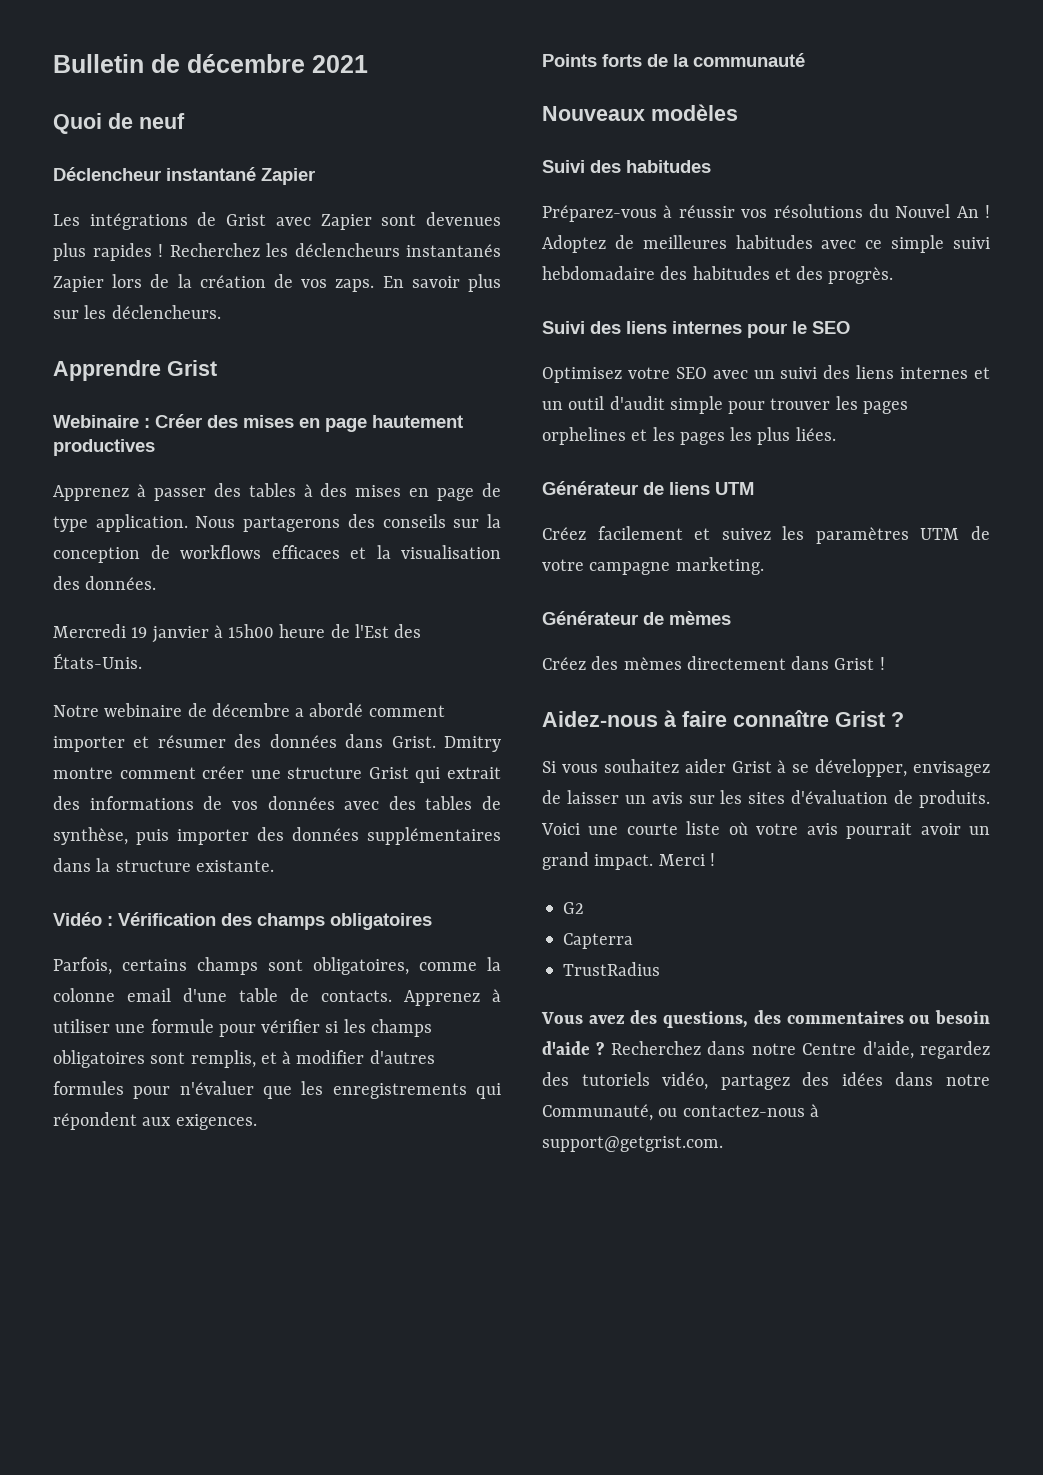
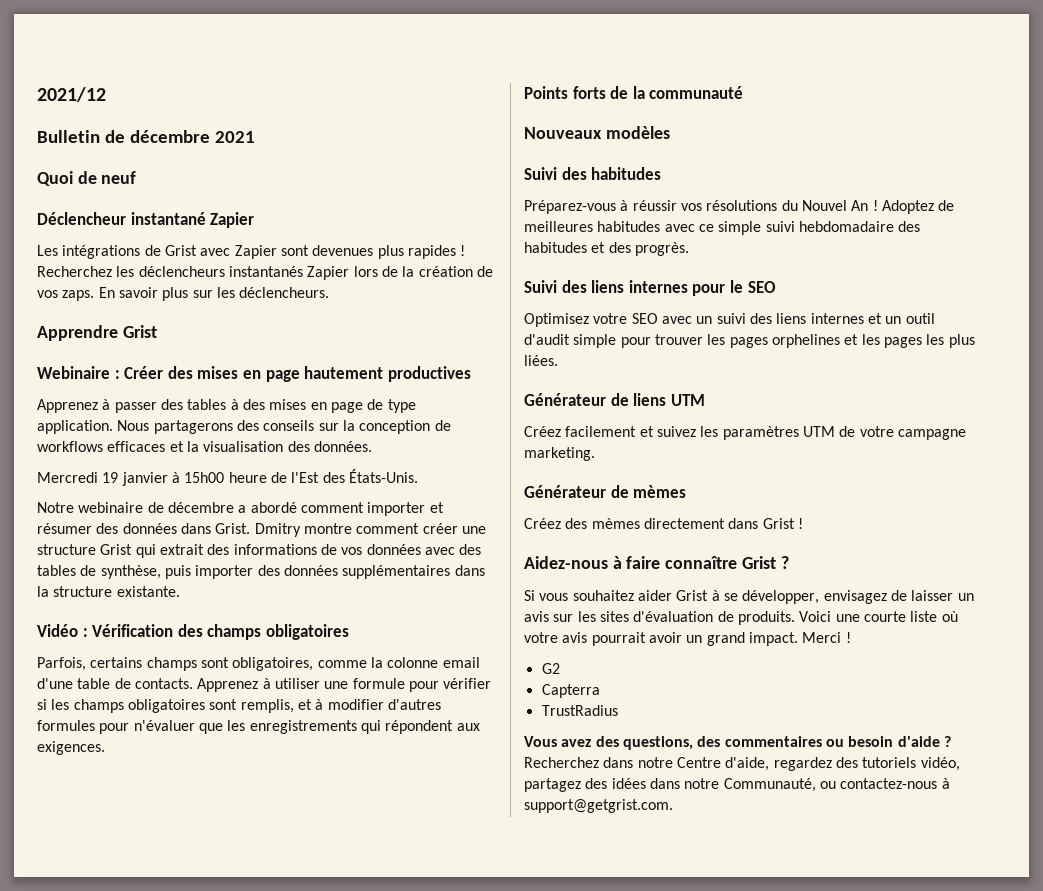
(53, 63) none -> [37,87,106,102] 2021/12 //

